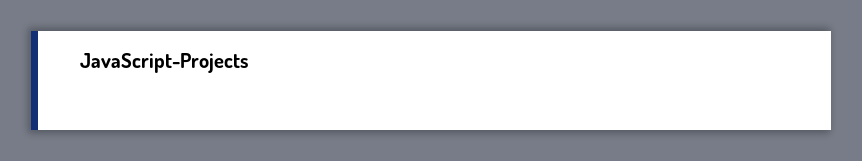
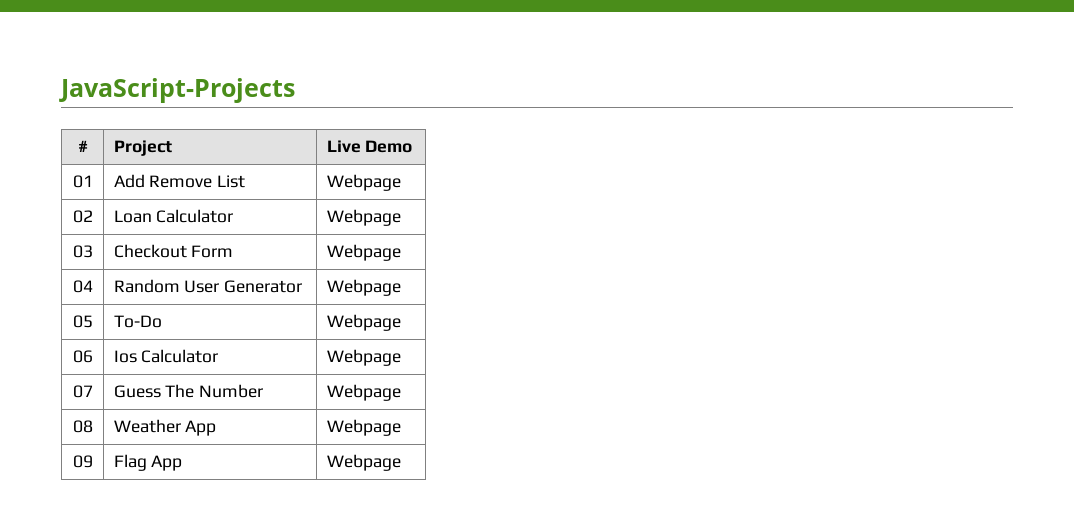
(248, 63) none -> [77,140,88,152] [113,140,172,156] [326,140,413,153] [72,175,93,188] [113,174,246,188] [326,174,401,191] [72,210,93,223] [113,209,234,223] [326,209,401,226] [72,245,93,258] [113,244,234,258] [326,244,401,261] [72,280,93,293] [113,279,303,293] [326,279,401,296] [72,315,93,328] [113,315,162,328] [326,314,401,331] [72,350,93,363] [113,349,219,363] [326,349,401,366] [72,385,93,398] [113,384,264,398] [326,384,401,401] [72,420,93,433] [113,419,217,436] [326,419,401,436] [72,455,93,468] [113,454,183,471] [326,454,401,471] // # | Project | Live Demo // 01 | Add Remove List | Webpage // 02 | Loan Calculator | Webpage // 03 | Checkout Form | Webpage // 04 | Random User Generator | Webpage // 05 | To-Do | Webpage // 06 | Ios Calculator | Webpage // 07 | Guess The Number | Webpage // 08 | Weather App | Webpage // 09 | Flag App | Webpage

